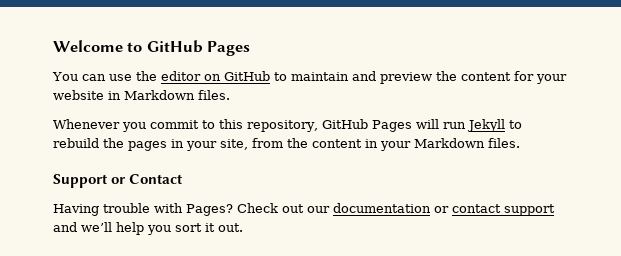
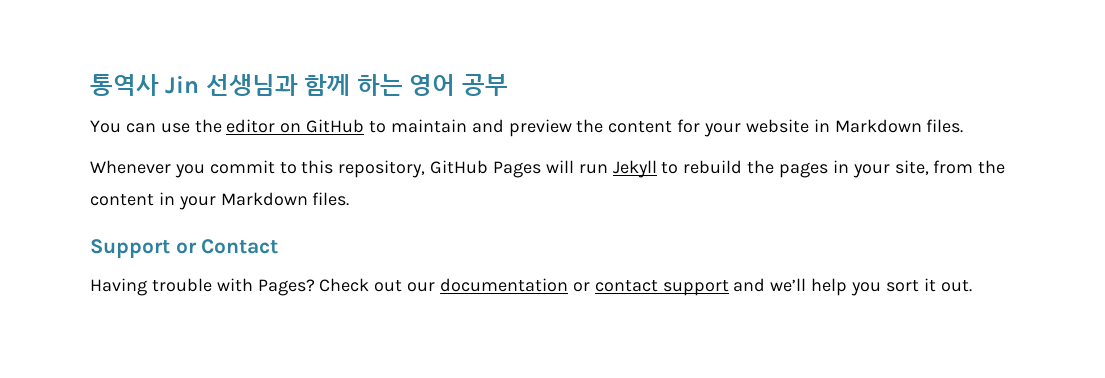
[53,40,251,56] Welcome to GitHub Pages -> [90,74,508,96] 통역사 Jin 선생님과 함께 하는 영어 공부

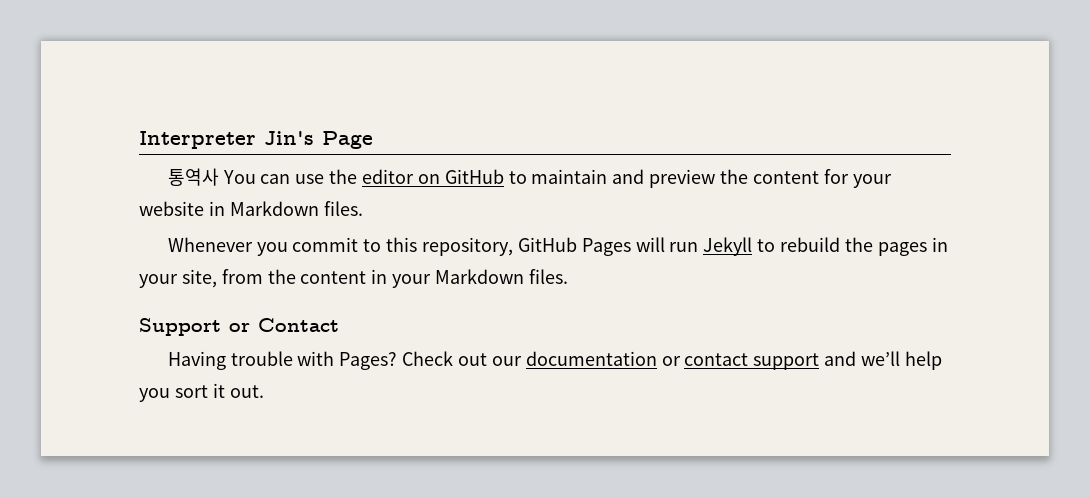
[90,74,508,96] 통역사 Jin 선생님과 함께 하는 영어 공부 // -> [139,131,373,149] [167,168,219,186] Interpreter Jin's Page // 통역사

